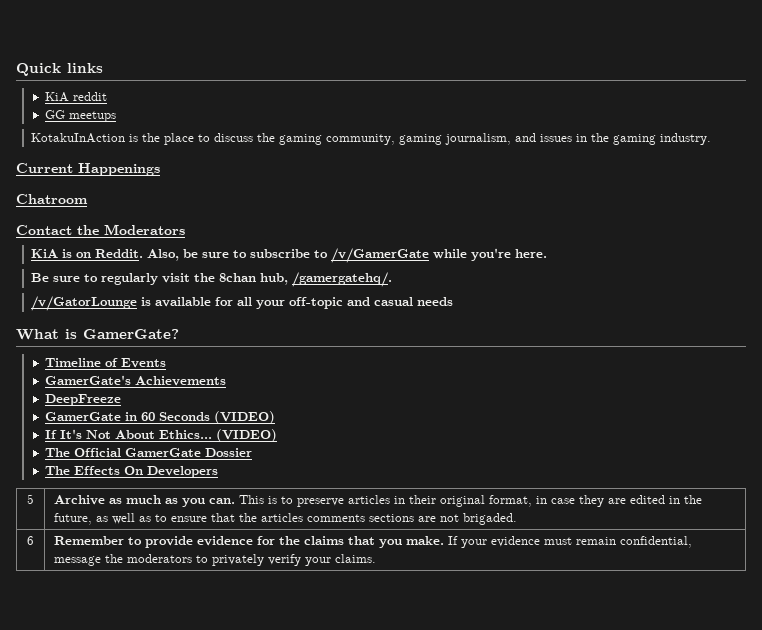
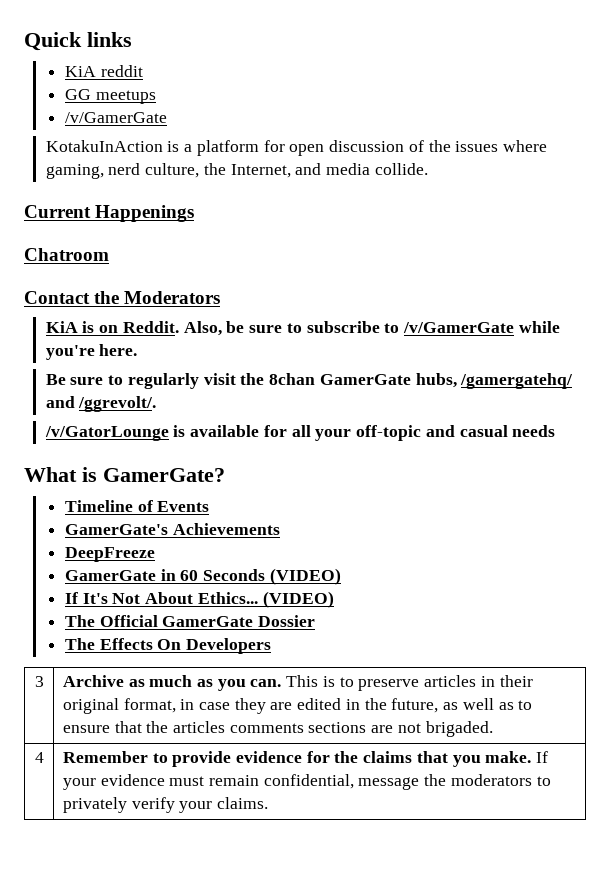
(116, 116) none -> [64,112,167,123] // /v/GamerGate
[141,133,711,145] the place to discuss the gaming community, gaming journalism, and issues in the gaming industry. -> [184,140,547,156] [45,163,428,179] a platform for open discussion of the issues where gaming, nerd culture, the Internet, and media collide.
[259,272,392,287] hub, /gamergatehq/. -> [319,373,574,389] [45,396,157,412] GamerGate hubs, /gamergatehq/ and /ggrevolt/.
[27,494,34,504] 5 -> [34,676,44,687] 3
[27,536,34,545] 6 -> [34,752,44,763] 4

